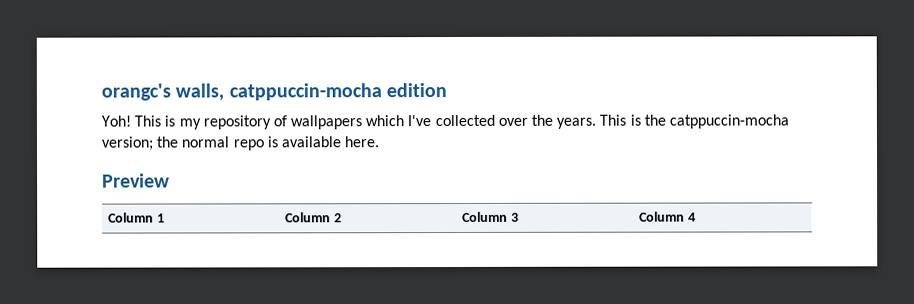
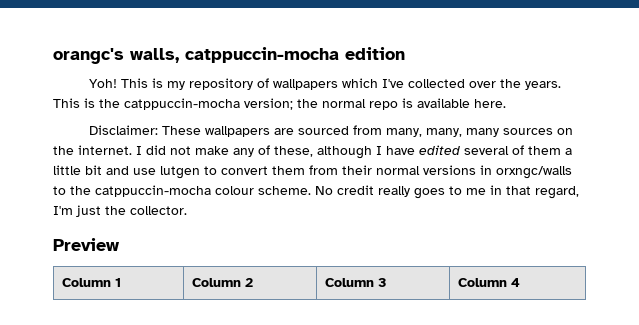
(380, 142) none -> [89,125,574,137] [53,145,572,159] [53,165,572,179] [53,185,579,199] [53,205,187,217] // Disclaimer: These wallpapers are sourced from many, many, many sources on the internet. I did not make any of these, although I have edited several of them a little bit and use lutgen to convert them from their normal versions in orxngc/walls to the catppuccin-mocha colour scheme. No credit really goes to me in that regard, I'm just the collector.

